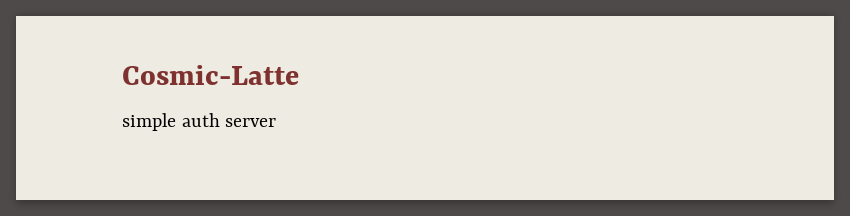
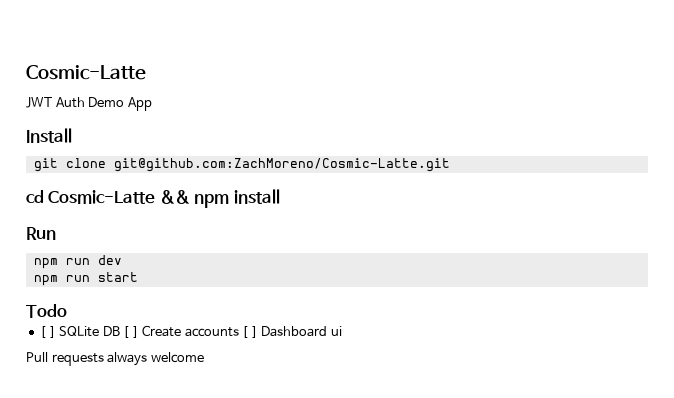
[122,113,277,131] simple auth server -> [26,97,152,111] [26,128,72,143] [33,158,450,172] [26,189,280,208] [26,227,56,240] [33,255,122,269] [33,272,138,286] [26,304,67,318] [40,325,342,338] [26,352,204,366] JWT Auth Demo App // Install // git clone git@github.com:ZachMoreno/Cosmic-Latte.git // cd Cosmic-Latte && npm install // Run // npm run dev // npm run start // Todo // [ ] SQLite DB [ ] Create accounts [ ] Dashboard ui // Pull requests always welcome

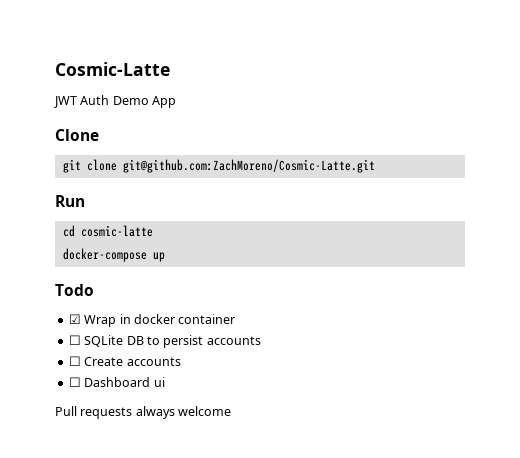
[26,128,72,143] Install -> [55,129,99,141] Clone
[26,189,280,208] [26,227,56,240] [33,255,122,269] [33,272,138,286] [26,304,67,318] [40,326,139,338] cd Cosmic-Latte && npm install // Run // npm run dev // npm run start // Todo // [ ] SQLite DB [ ] -> [55,195,85,207] [62,225,153,237] [62,248,165,262] [55,284,94,296] [68,314,236,327] [68,335,261,348] [68,356,81,366] Run // cd cosmic-latte // docker-compose up // Todo // ☑ Wrap in docker container // ☐ SQLite DB to persist accounts // ☐
[242,326,258,338] [ ] -> [68,377,81,387] // ☐

